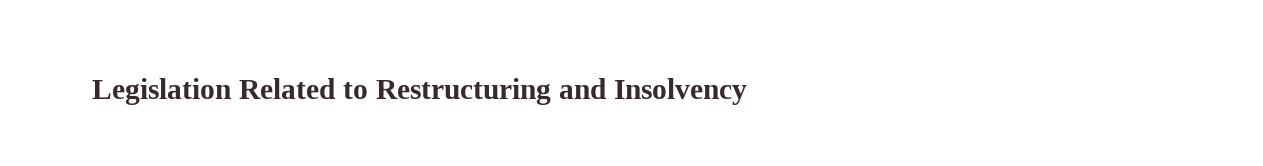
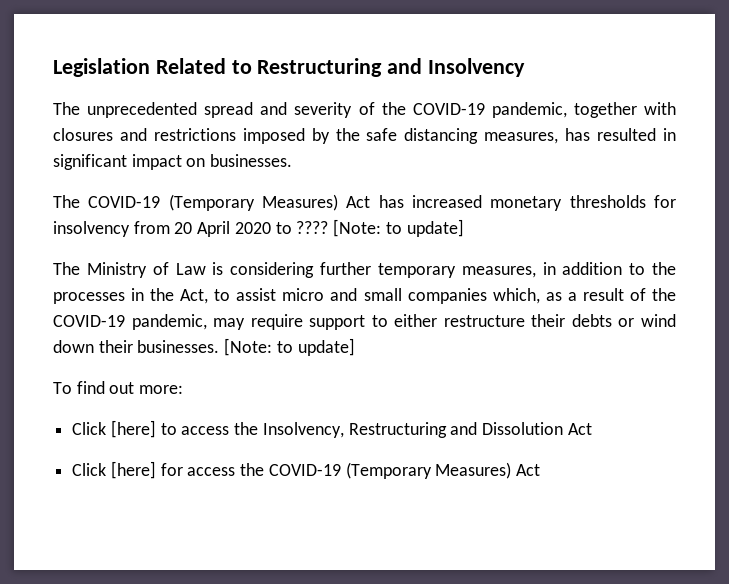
(747, 91) none -> [53,102,677,118] [53,128,676,144] [53,154,293,170] [53,194,676,211] [53,219,464,237] [53,262,676,278] [53,288,677,304] [53,314,676,330] [53,338,355,356] [53,381,184,394] [72,420,592,438] [72,461,541,479] // The unprecedented spread and severity of the COVID-19 pandemic, together with closures and restrictions imposed by the safe distancing measures, has resulted in significant impact on businesses. // The COVID-19 (Temporary Measures) Act has increased monetary thresholds for insolvency from 20 April 2020 to ???? [Note: to update] // The Ministry of Law is considering further temporary measures, in addition to the processes in the Act, to assist micro and small companies which, as a result of the COVID-19 pandemic, may require support to either restructure their debts or wind down their businesses. [Note: to update] // To find out more: // Click [here] to access the Insolvency, Restructuring and Dissolution Act // Click [here] for access the COVID-19 (Temporary Measures) Act

